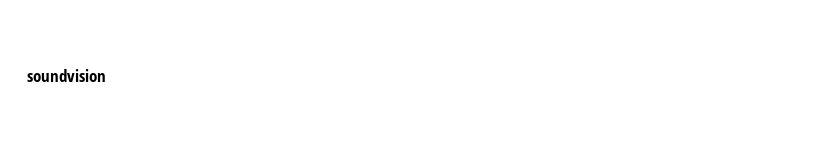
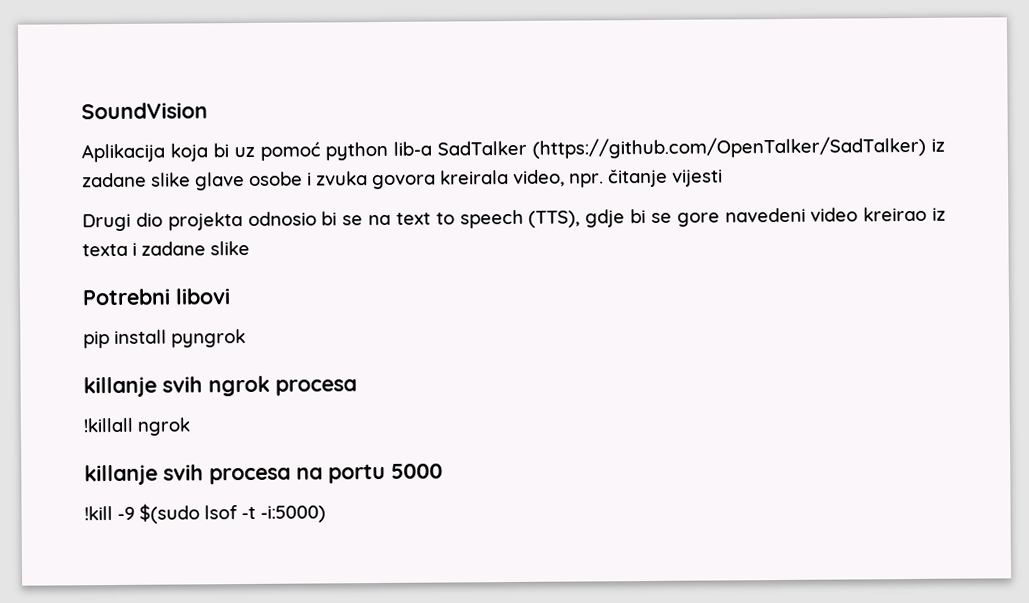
[27,69,106,82] soundvision -> [81,102,208,120] [81,135,946,163] [82,168,723,191] [82,206,947,232] [82,240,250,257] [82,288,231,306] [83,329,246,349] [83,375,357,398] [83,417,190,436] [84,463,443,486] [84,503,326,524] SoundVision // Aplikacija koja bi uz pomoć python lib-a SadTalker (https://github.com/OpenTalker/SadTalker) iz zadane slike glave osobe i zvuka govora kreirala video, npr. čitanje vijesti // Drugi dio projekta odnosio bi se na text to speech (TTS), gdje bi se gore navedeni video kreirao iz texta i zadane slike // Potrebni libovi // pip install pyngrok // killanje svih ngrok procesa // !killall ngrok // killanje svih procesa na portu 5000 // !kill -9 $(sudo lsof -t -i:5000)

